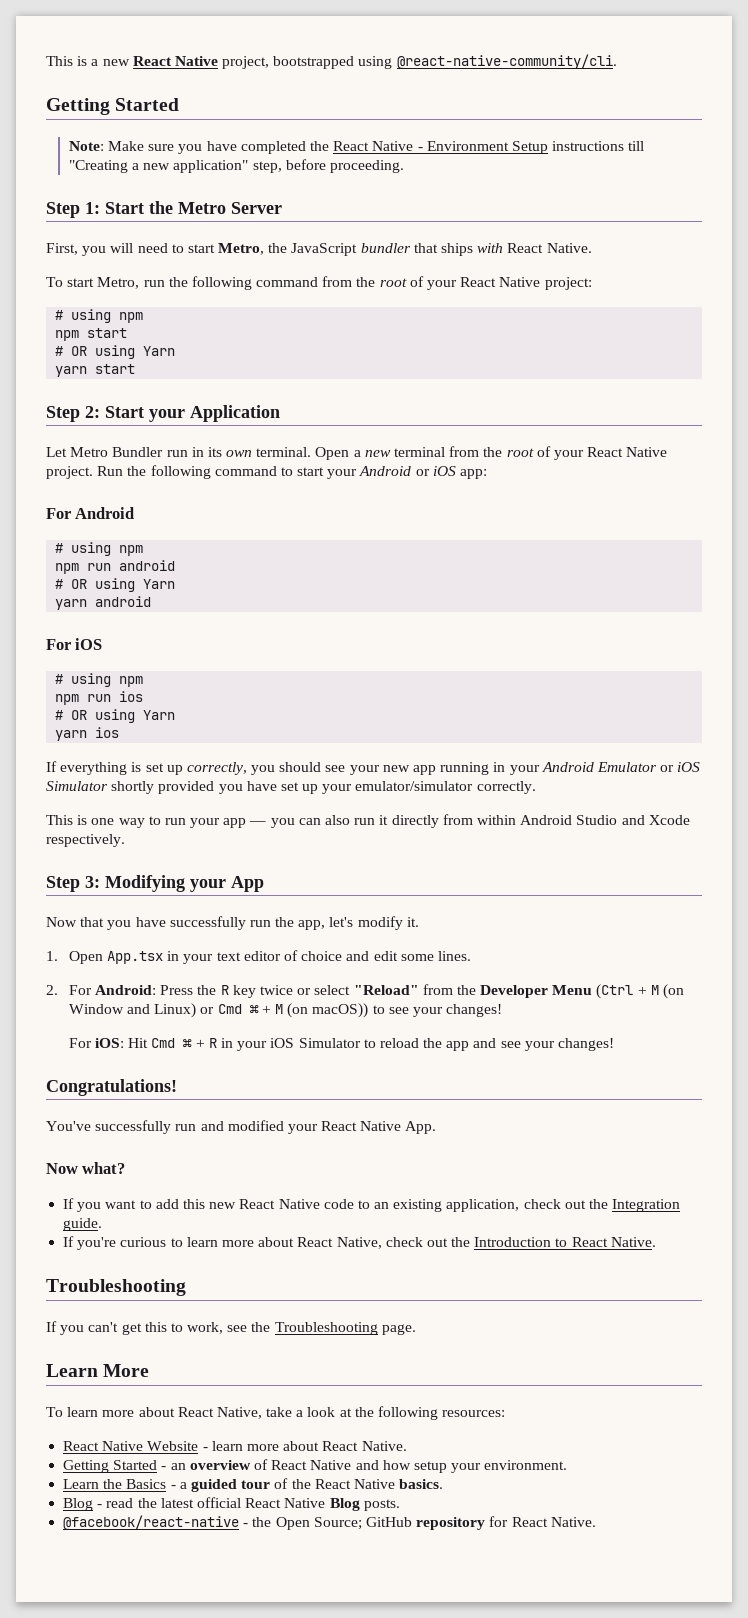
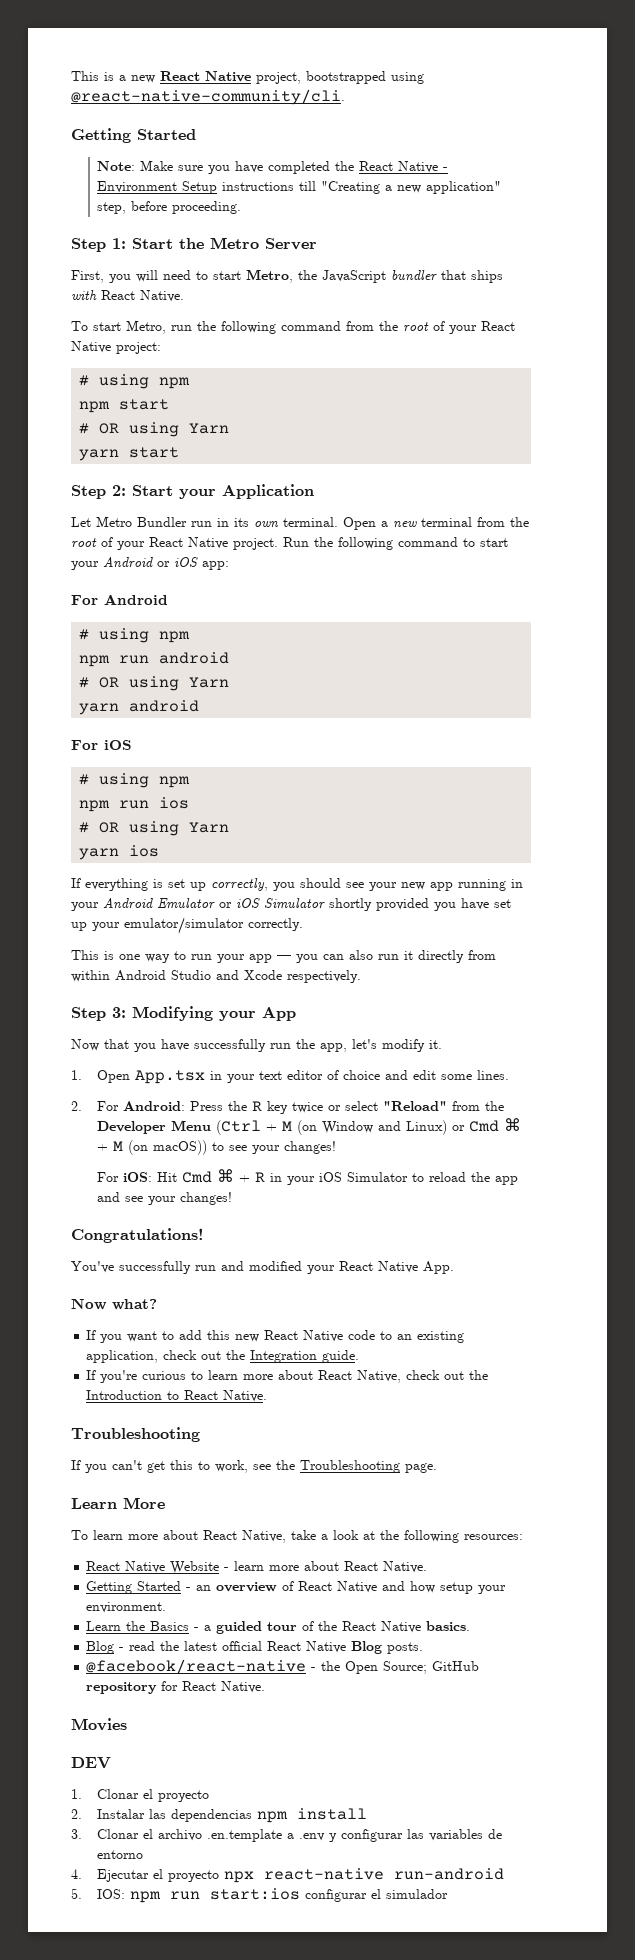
(596, 1522) none -> [71,1718,127,1731] [71,1757,111,1769] [71,1789,210,1802] [71,1808,368,1823] [71,1829,503,1842] [97,1850,144,1859] [71,1868,505,1883] [71,1888,449,1903] // Movies // DEV // 1. Clonar el proyecto // 2. Instalar las dependencias npm install // 3. Clonar el archivo .en.template a .env y configurar las variables de entorno // 4. Ejecutar el proyecto npx react-native run-android // 5. IOS: npm run start:ios configurar el simulador

